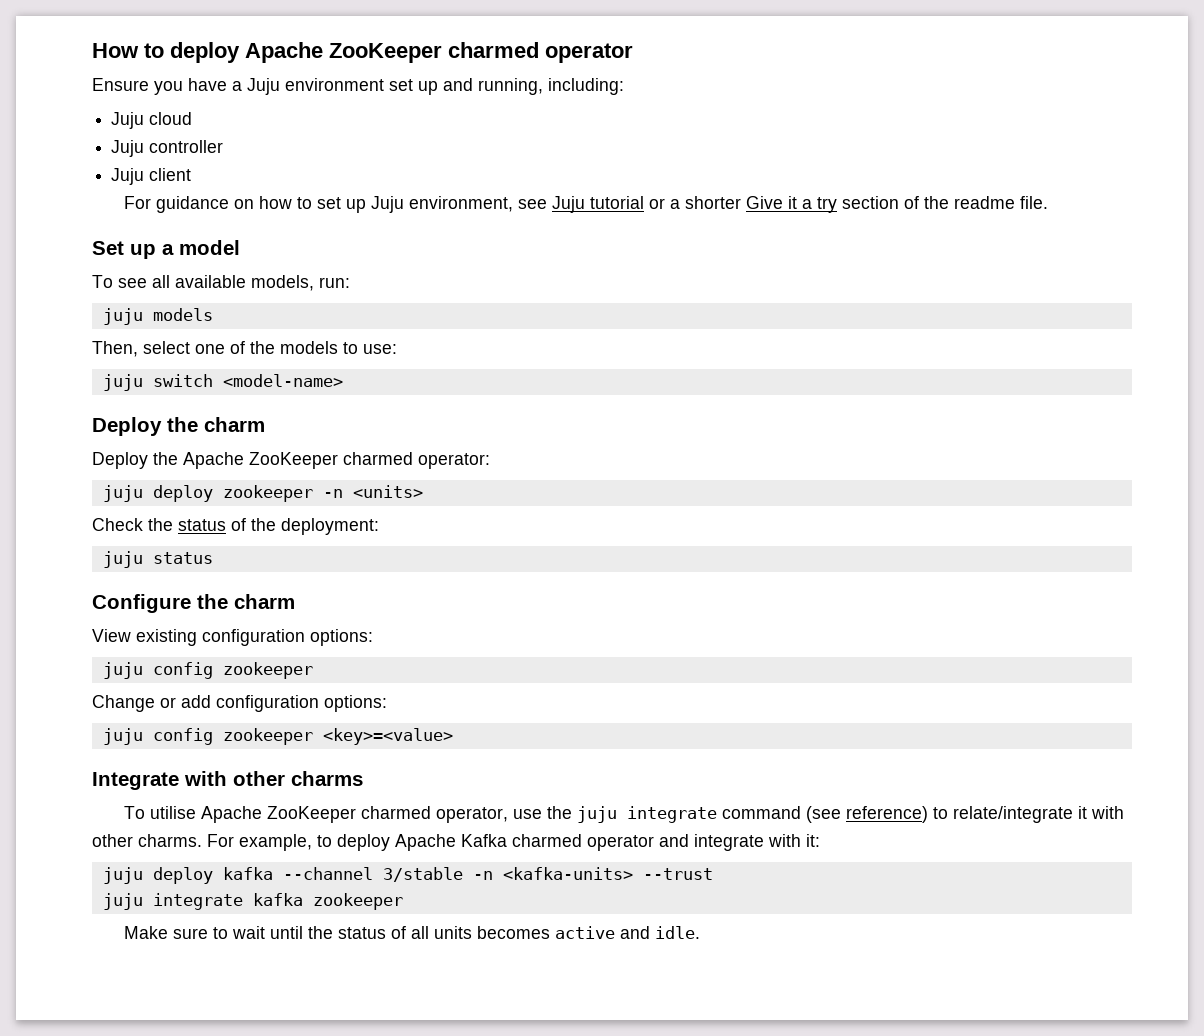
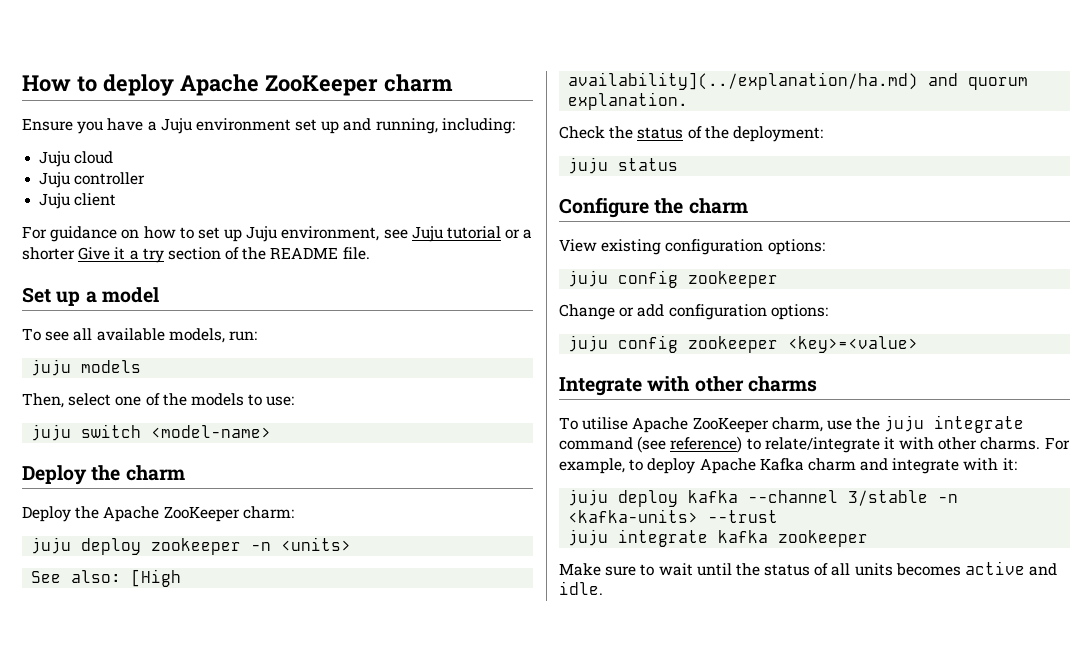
[448,42,633,63] charmed operator -> [383,74,453,92] charm
[953,196,1015,209] readme -> [270,247,339,259] README
[343,452,490,469] charmed operator: -> [242,506,294,519] charm:
(423, 491) none -> [31,569,182,587] [568,72,1029,90] [568,92,689,110] // See also: [High availability](../explanation/ha.md) and quorum explanation.
[360,806,508,823] charmed operator, -> [771,417,823,432] charm,
[512,834,654,851] charmed operator -> [807,458,856,471] charm

